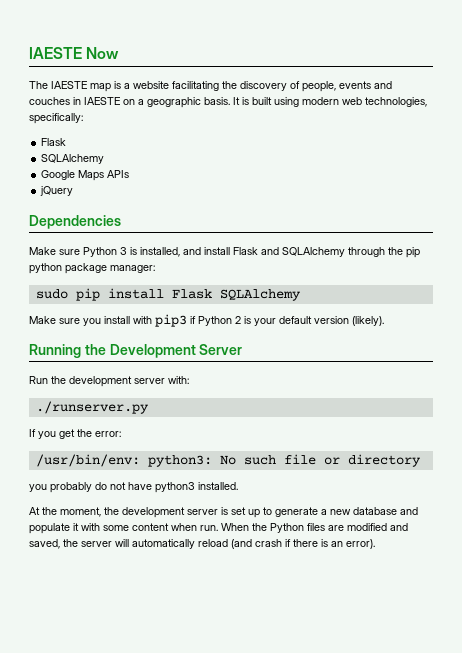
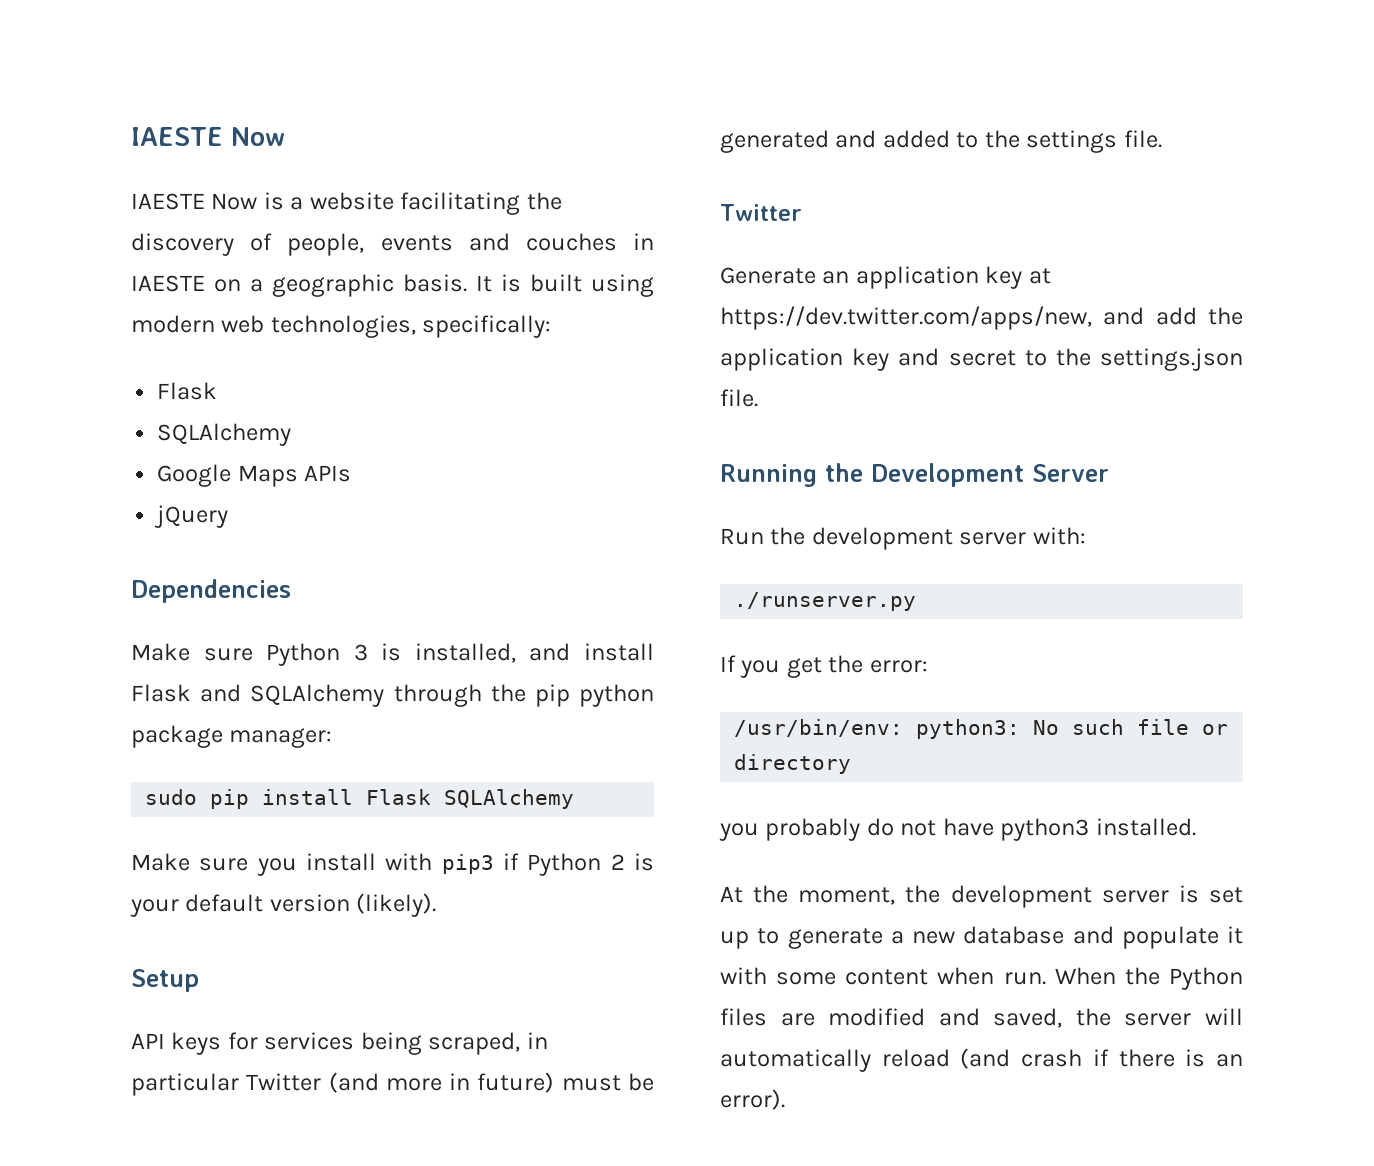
[29,81,111,92] The IAESTE map -> [131,193,258,210] IAESTE Now
(384, 321) none -> [131,969,199,992] [131,1032,548,1055] [131,1072,654,1096] [720,130,1162,153] [720,204,802,221] [720,266,1051,289] [720,306,1243,330] [720,348,1243,371] [720,389,758,407] // Setup // API keys for services being scraped, in particular Twitter (and more in future) must be generated and added to the settings file. // Twitter // Generate an application key at https://dev.twitter.com/apps/new, and add the application key and secret to the settings.json file.

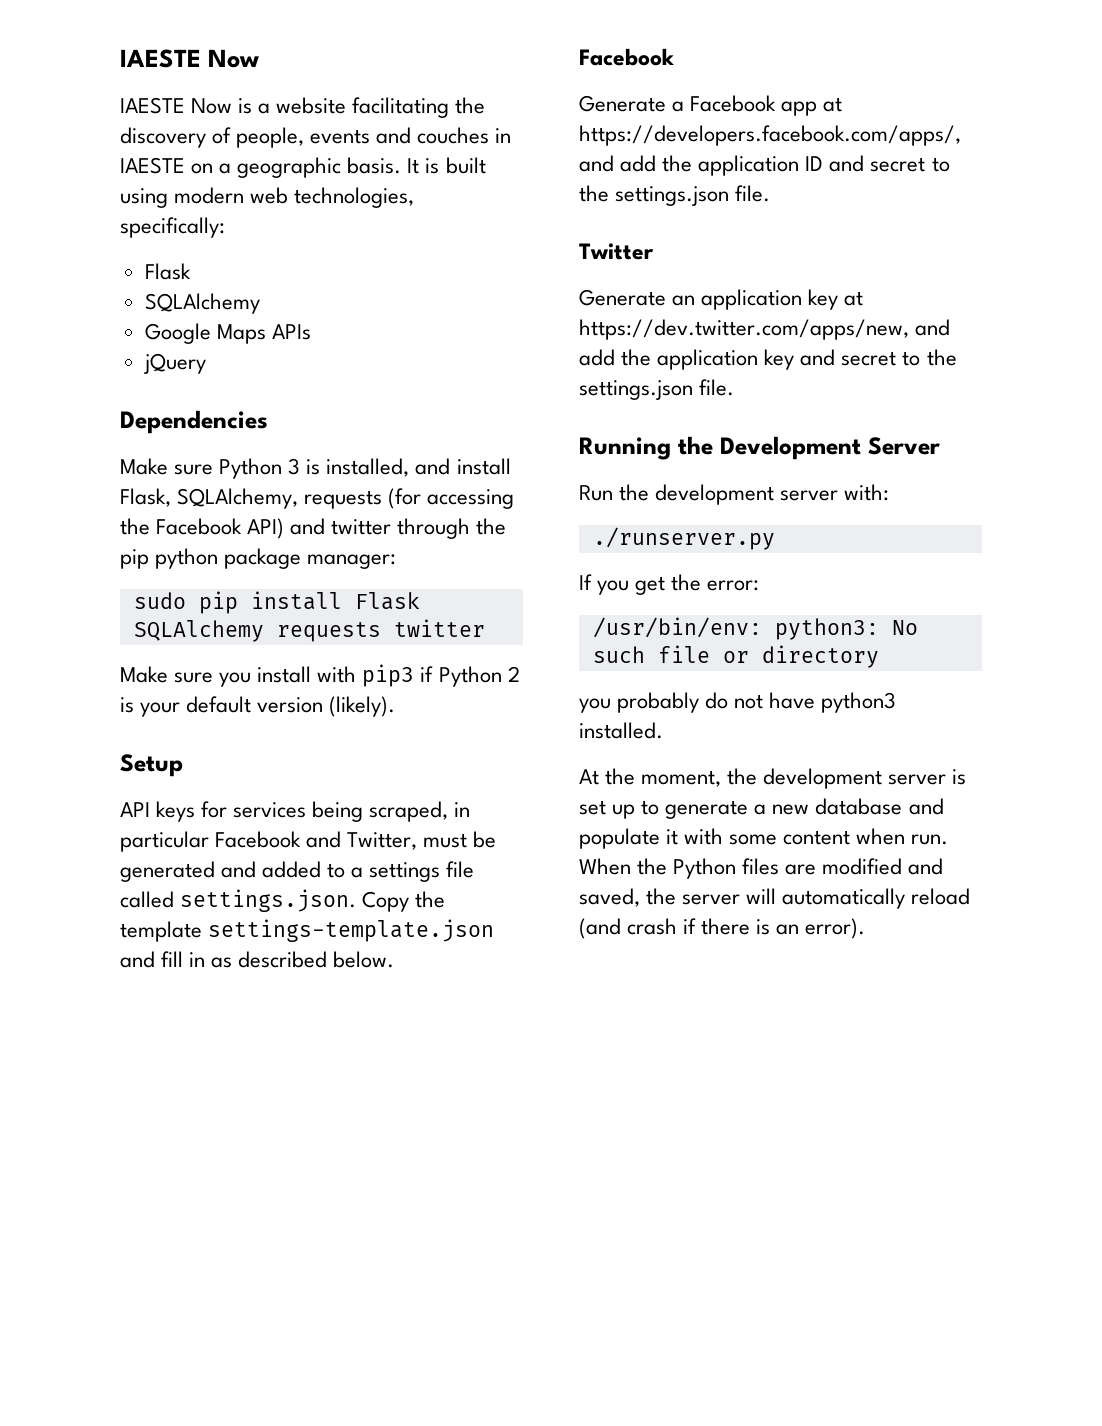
[131,684,385,707] Flask and SQLAlchemy -> [120,488,515,509] [120,518,392,539] Flask, SQLAlchemy, requests (for accessing the Facebook API) and twitter
(575, 799) none -> [276,619,485,642] requests twitter
[246,1072,555,1093] Twitter (and more in future) -> [215,831,418,850] Facebook and Twitter,
[984,130,1118,153] the settings -> [351,861,475,882] [120,889,446,912] [120,919,495,942] [120,951,395,968] [579,48,674,66] [579,95,843,116] [579,125,961,146] [579,155,950,176] [579,185,730,206] a settings file called settings.json. Copy the template settings-template.json and fill in as described below. // Facebook // Generate a Facebook app at https://developers.facebook.com/apps/, and add the application ID and secret to the settings.json

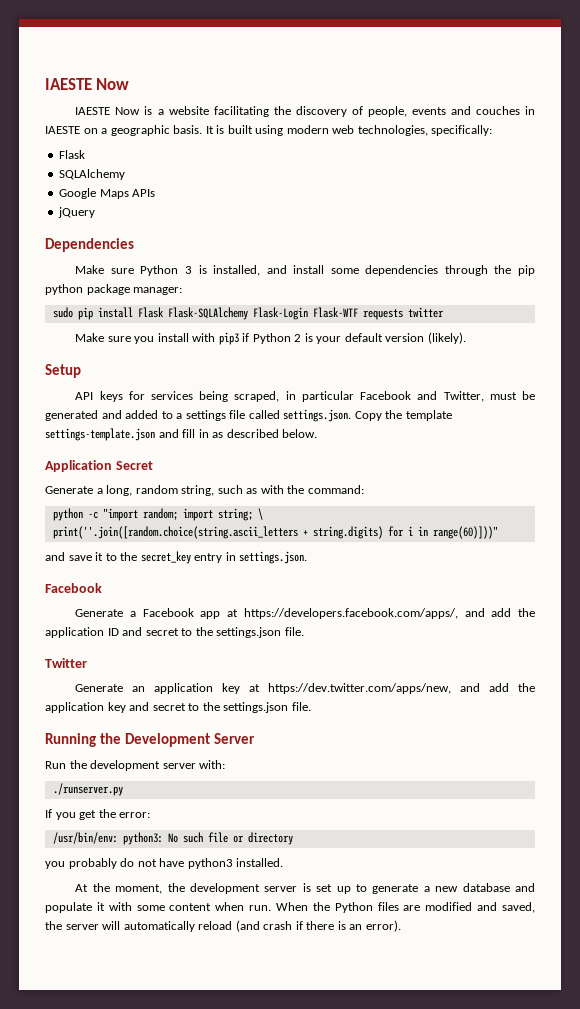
[120,488,515,509] [120,518,392,539] Flask, SQLAlchemy, requests (for accessing the Facebook API) and twitter -> [330,265,439,276] some dependencies
[133,620,264,642] SQLAlchemy -> [167,307,358,320] Flask-SQLAlchemy Flask-Login Flask-WTF
(395, 959) none -> [45,460,153,472] [45,485,364,496] [52,508,263,521] [52,526,498,539] [45,551,308,564] // Application Secret // Generate a long, random string, such as with the command: // python -c "import random; import string; \ // print(''.join([random.choice(string.ascii_letters + string.digits) for i in range(60)]))" // and save it to the secret_key entry in settings.json.

